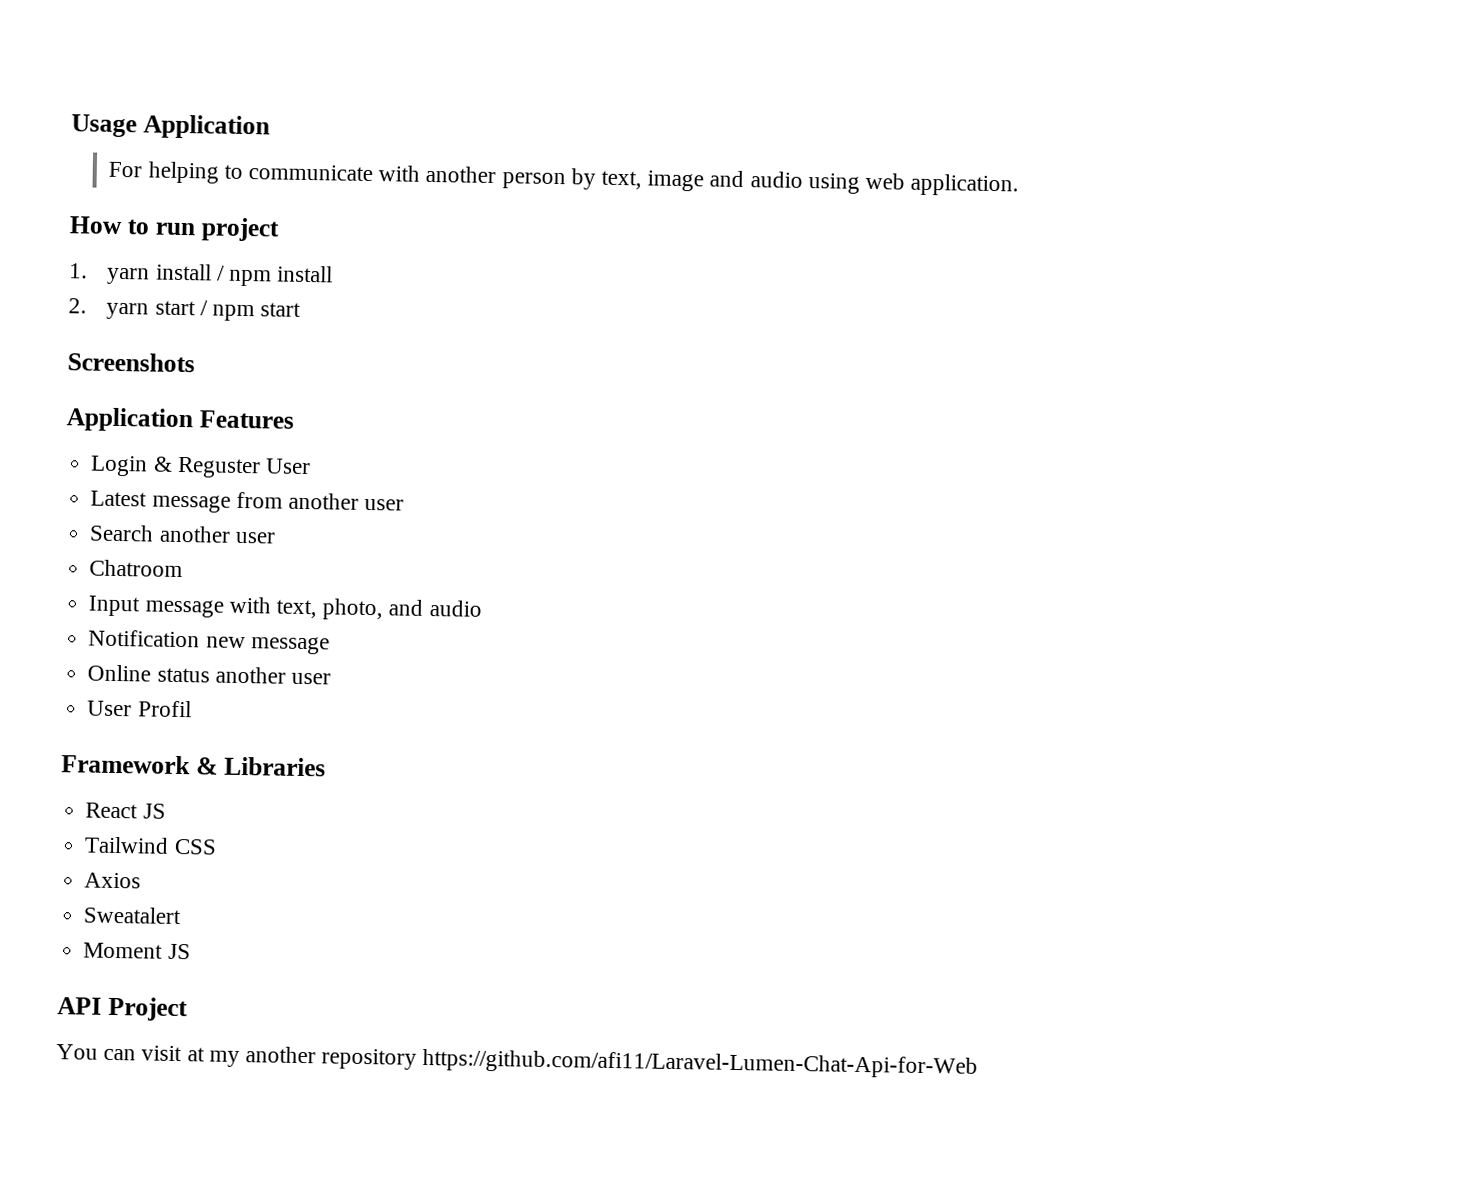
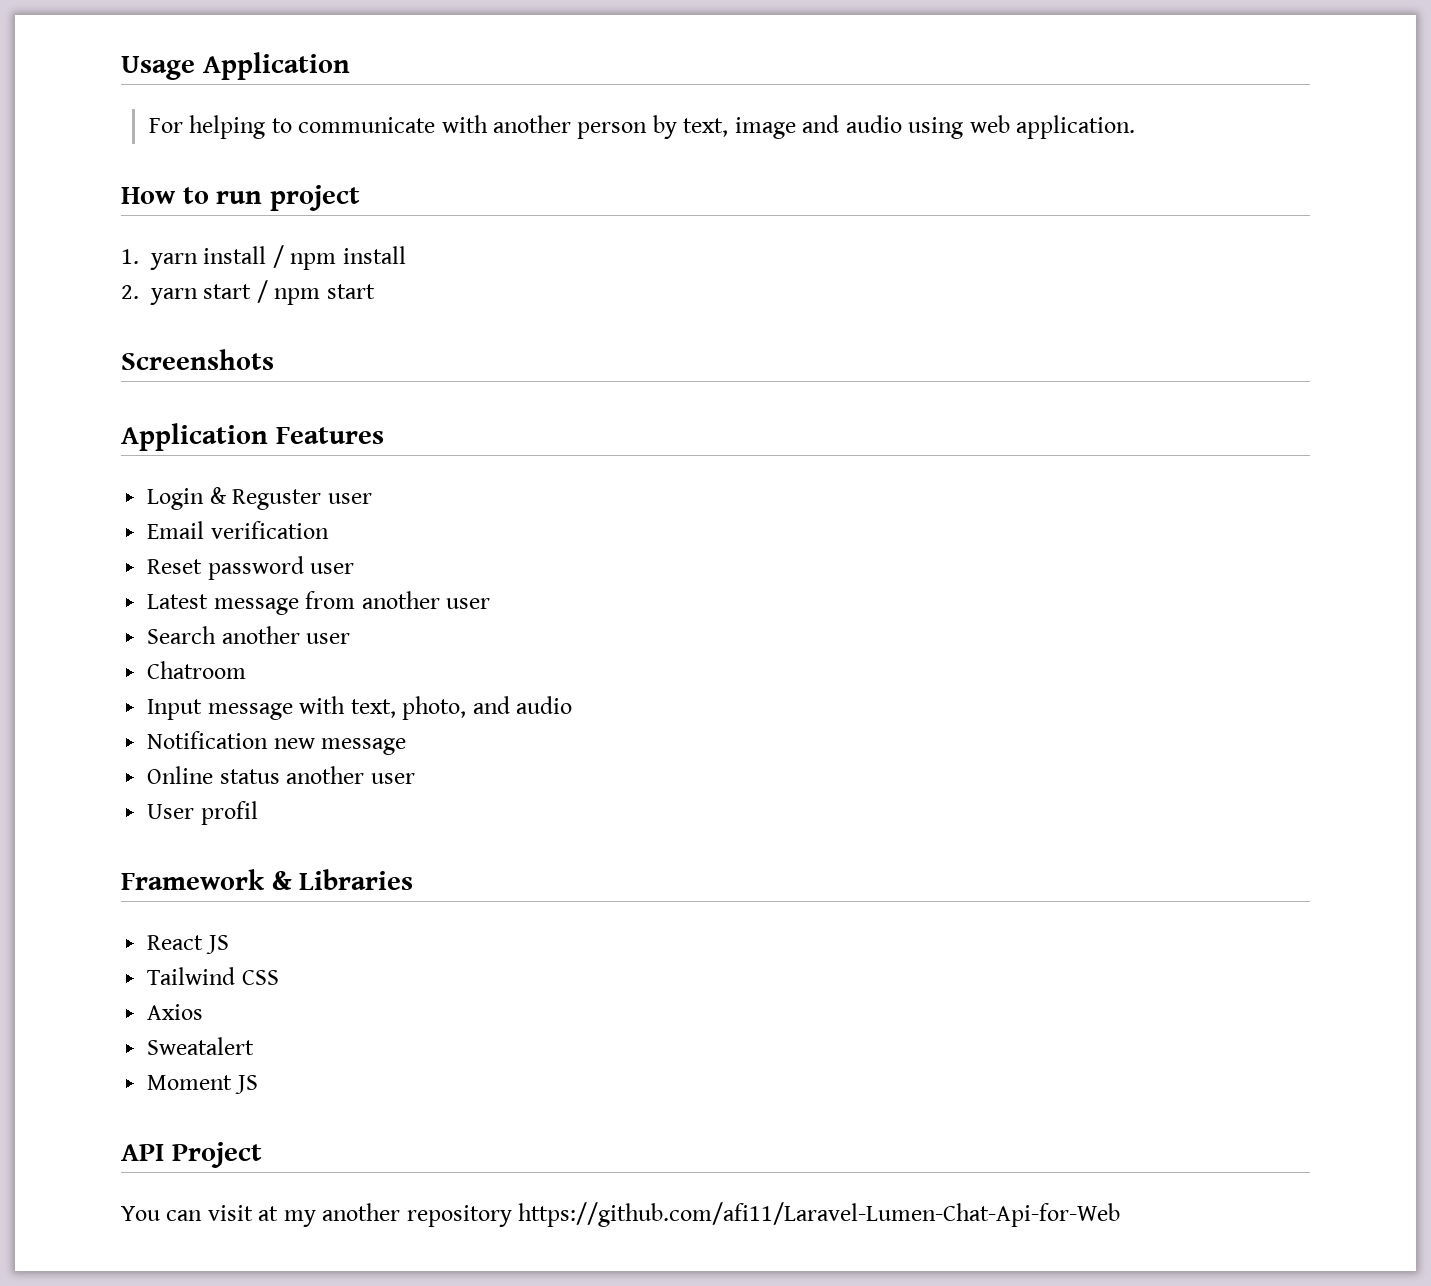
[264,458,311,475] User -> [327,493,372,504] [147,521,329,539] [147,556,355,580] user // Email verification // Reset password user
[137,700,192,718] Profil -> [200,801,258,825] profil

